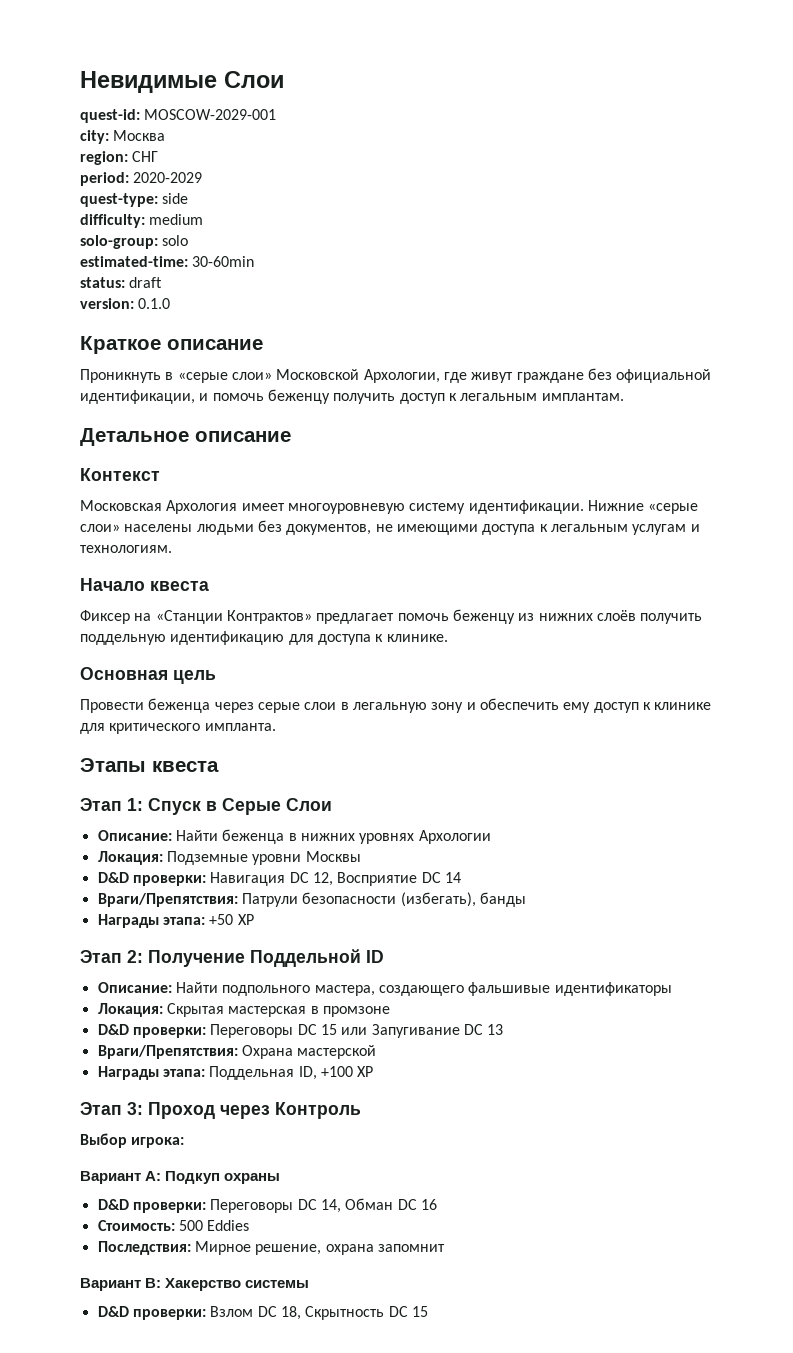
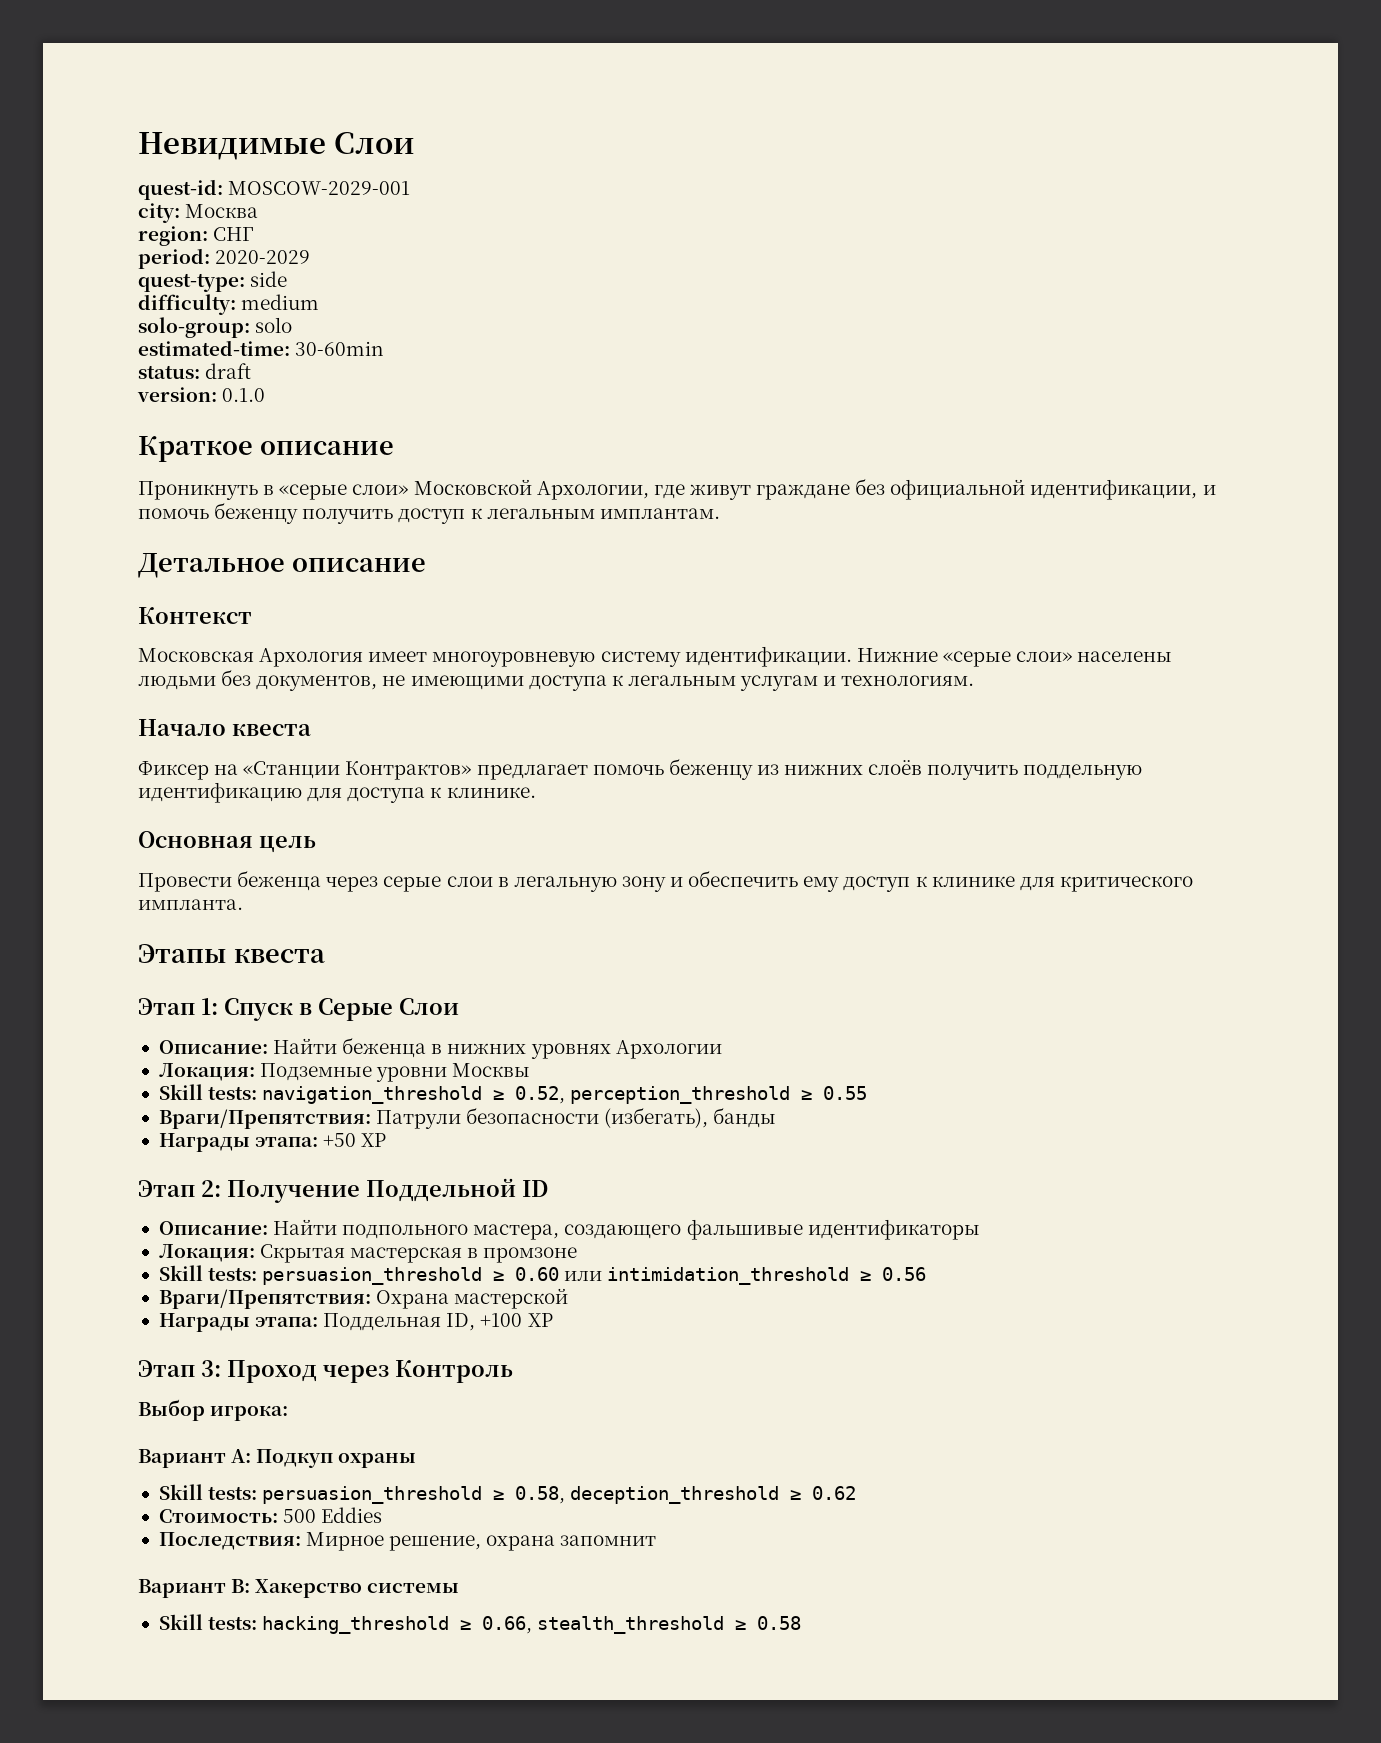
[97,872,461,886] D&D проверки: Навигация DC 12, Восприятие DC 14 -> [158,1084,868,1104] Skill tests: navigation_threshold ≥ 0.52, perception_threshold ≥ 0.55
[97,1024,504,1038] D&D проверки: Переговоры DC 15 или Запугивание DC 13 -> [158,1265,927,1285] Skill tests: persuasion_threshold ≥ 0.60 или intimidation_threshold ≥ 0.56
[97,1198,437,1213] D&D проверки: Переговоры DC 14, Обман DC 16 -> [158,1484,857,1504] Skill tests: persuasion_threshold ≥ 0.58, deception_threshold ≥ 0.62
[97,1306,428,1320] D&D проверки: Взлом DC 18, Скрытность DC 15 -> [158,1614,802,1634] Skill tests: hacking_threshold ≥ 0.66, stealth_threshold ≥ 0.58

